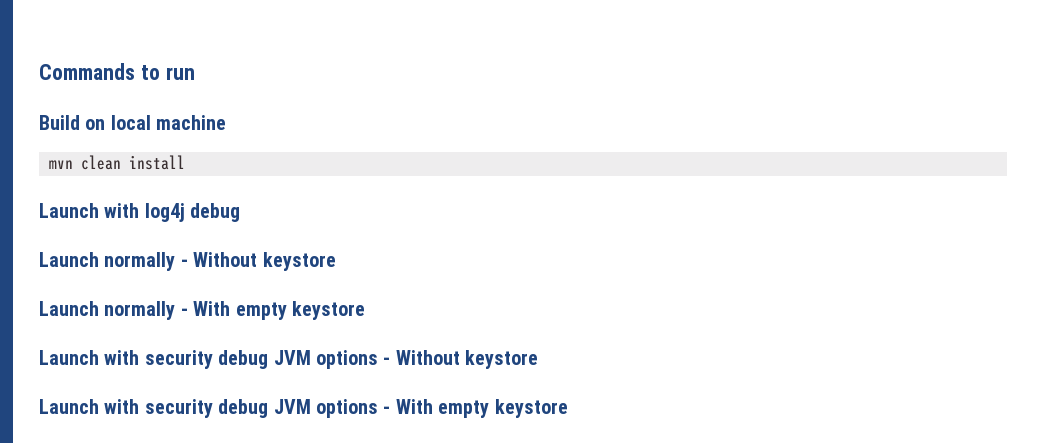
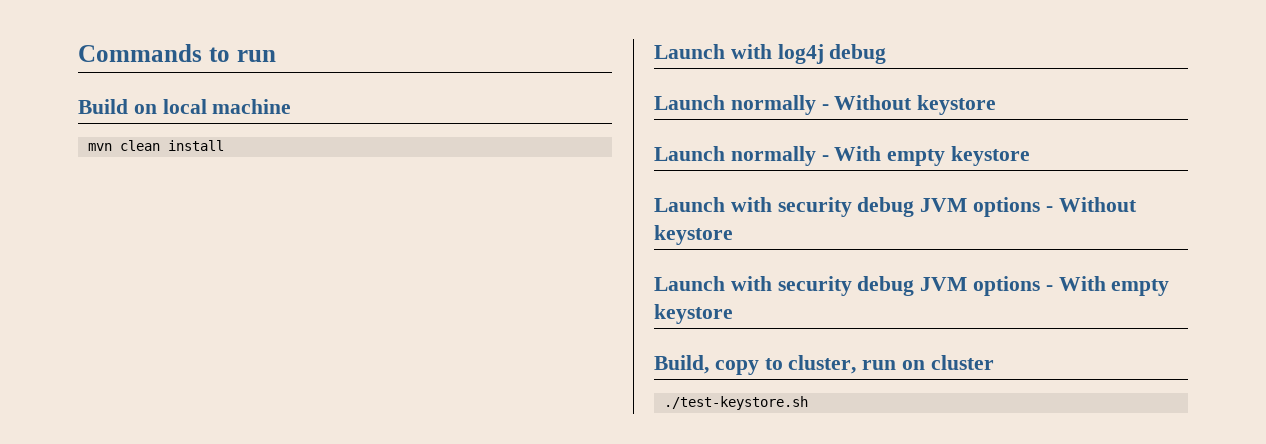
(568, 408) none -> [654,355,994,375] [663,396,808,410] // Build, copy to cluster, run on cluster // ./test-keystore.sh

